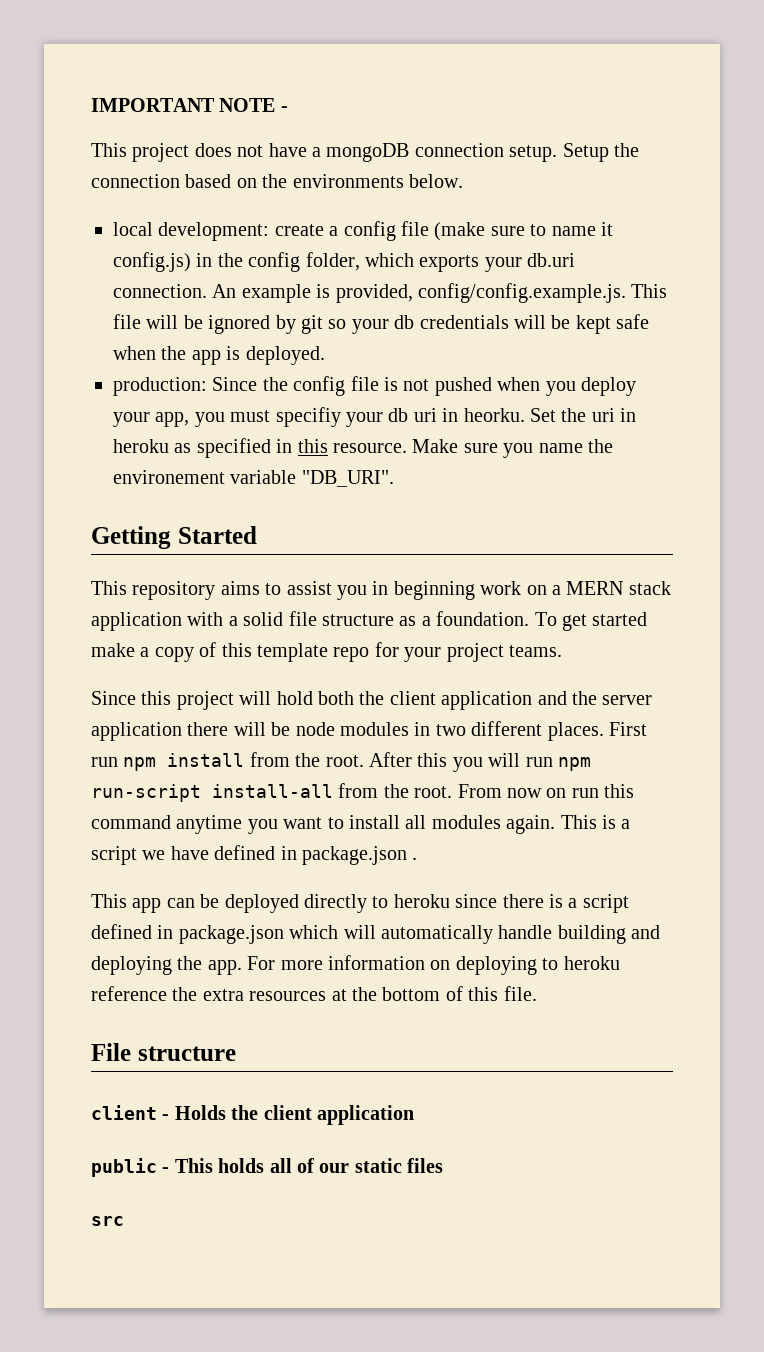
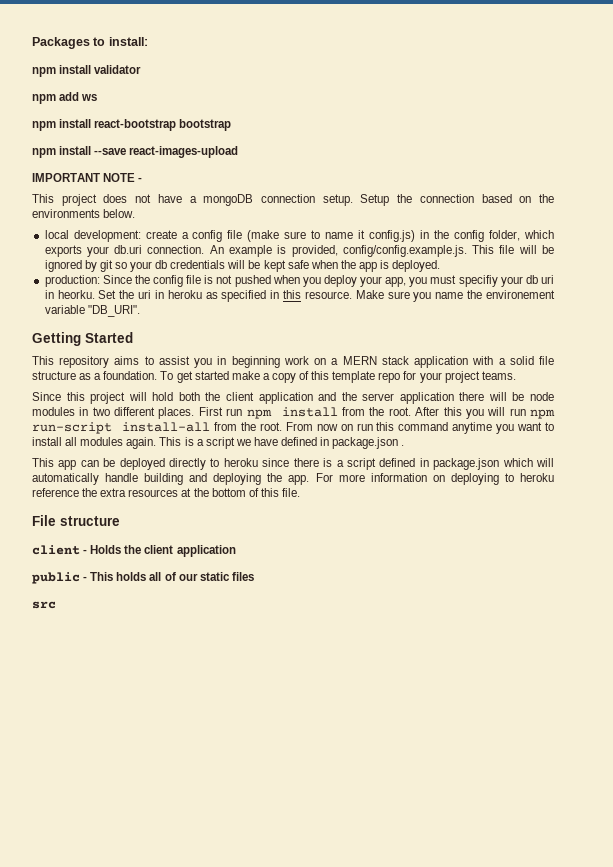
(91, 105) none -> [32,37,148,49] [32,65,142,77] [32,92,98,104] [32,119,232,131] [32,146,239,158] Packages to install: // npm install validator // npm add ws // npm install react-bootstrap bootstrap // npm install --save react-images-upload //

